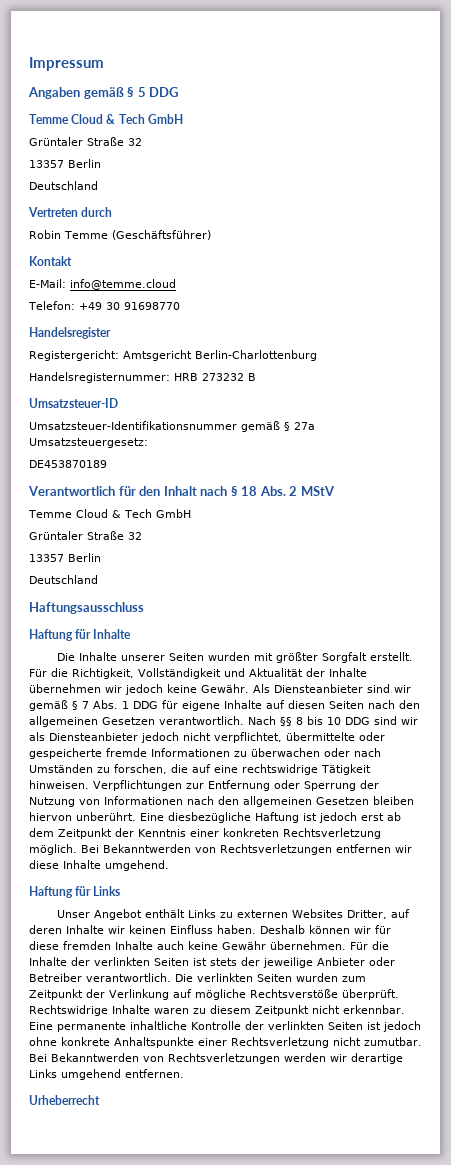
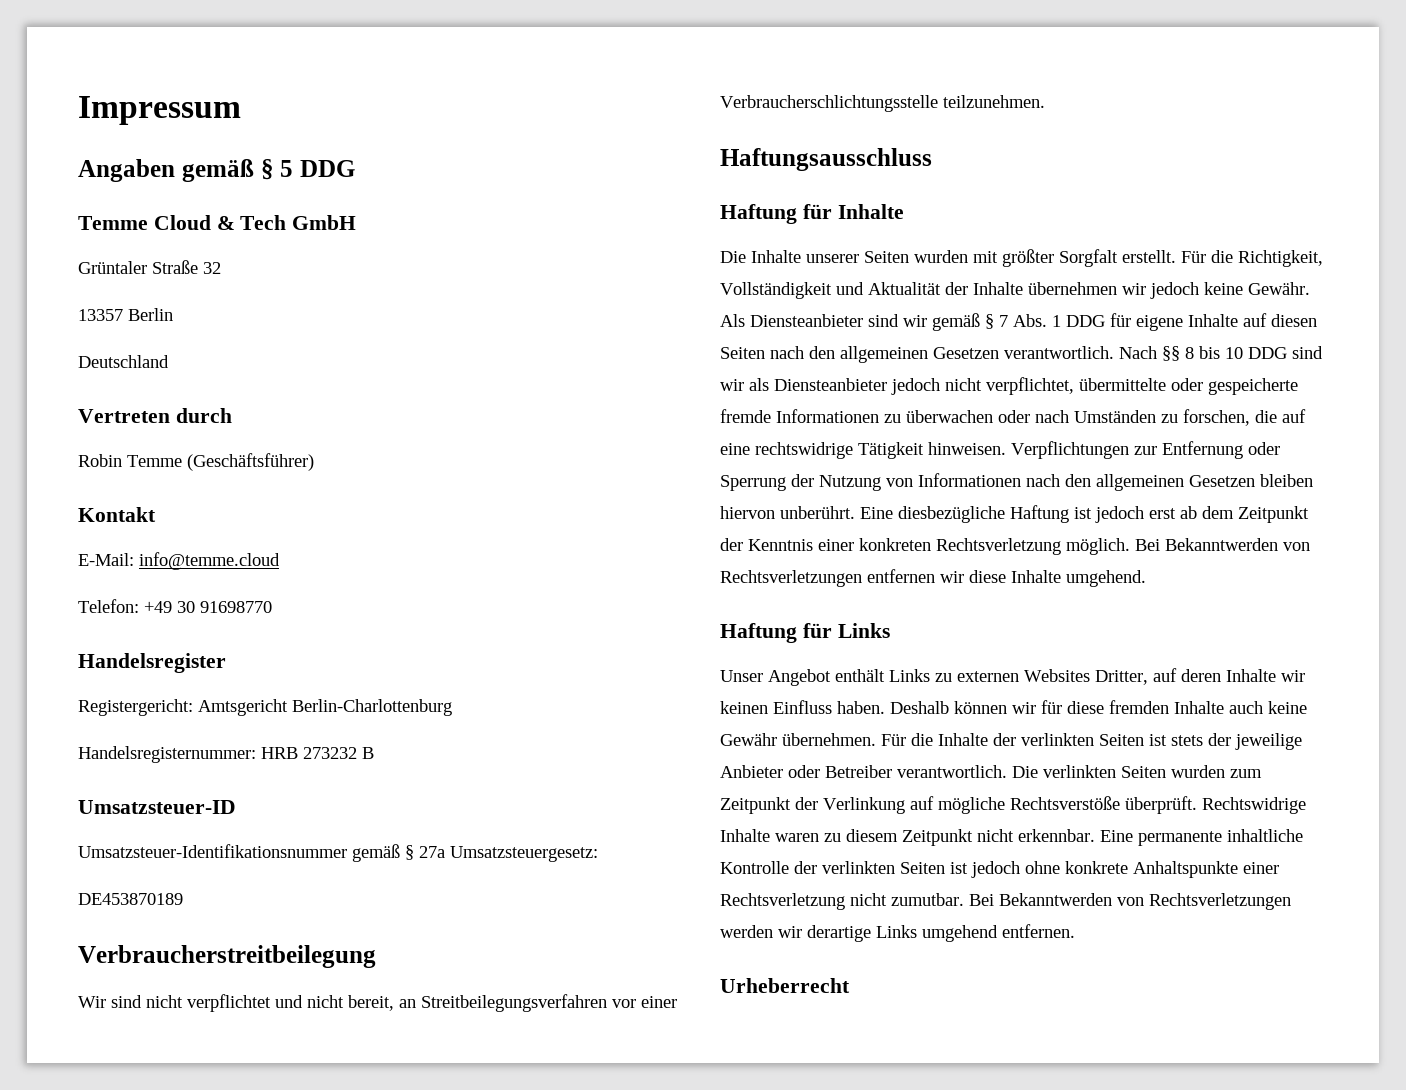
[28,486,335,496] [28,509,191,518] [29,531,142,540] [29,553,101,562] [29,575,98,584] Verantwortlich für den Inhalt nach § 18 Abs. 2 MStV // Temme Cloud & Tech GmbH // Grüntaler Straße 32 // 13357 Berlin // Deutschland -> [78,945,376,968] [78,994,677,1012] [720,95,1045,112] Verbraucherstreitbeilegung // Wir sind nicht verpflichtet und nicht bereit, an Streitbeilegungsverfahren vor einer Verbraucherschlichtungsstelle teilzunehmen.

